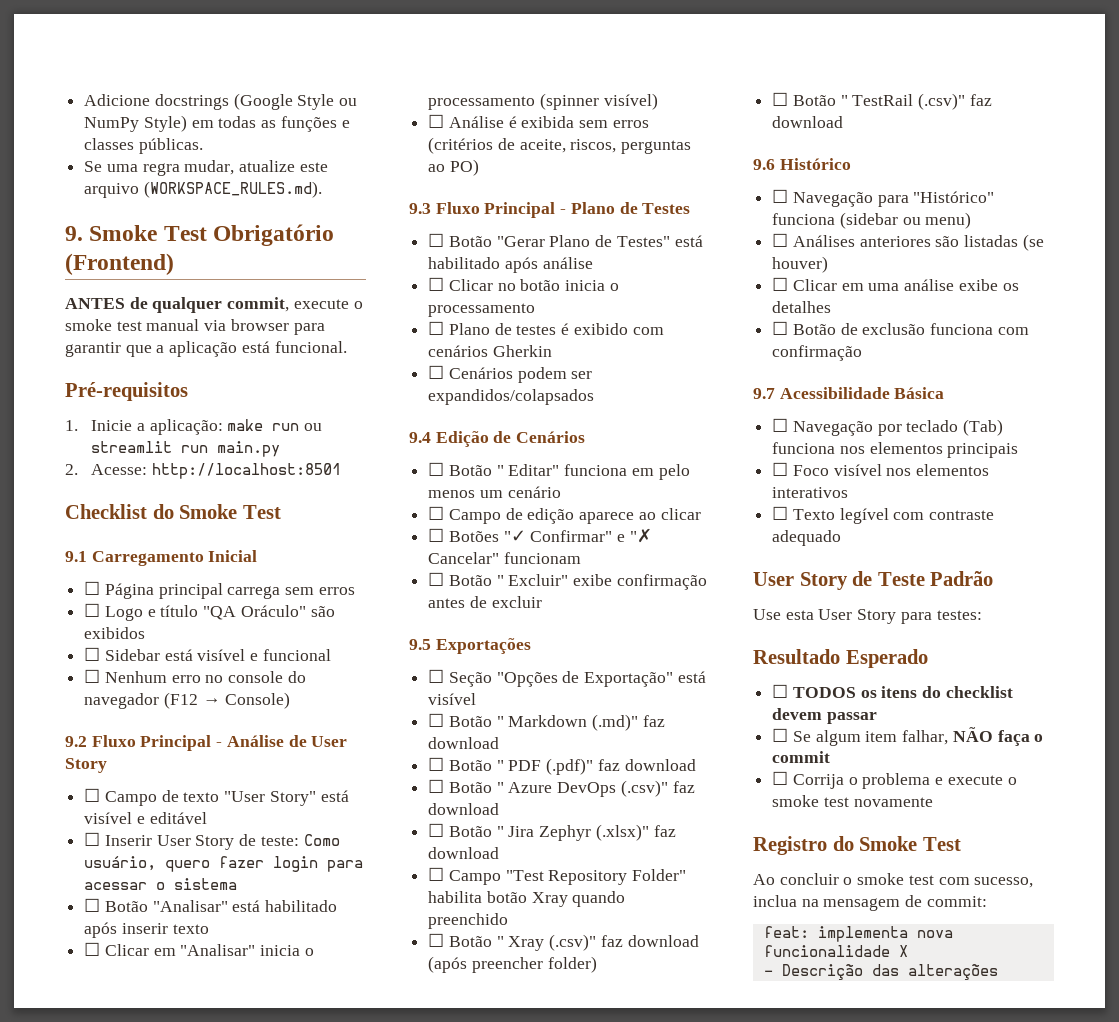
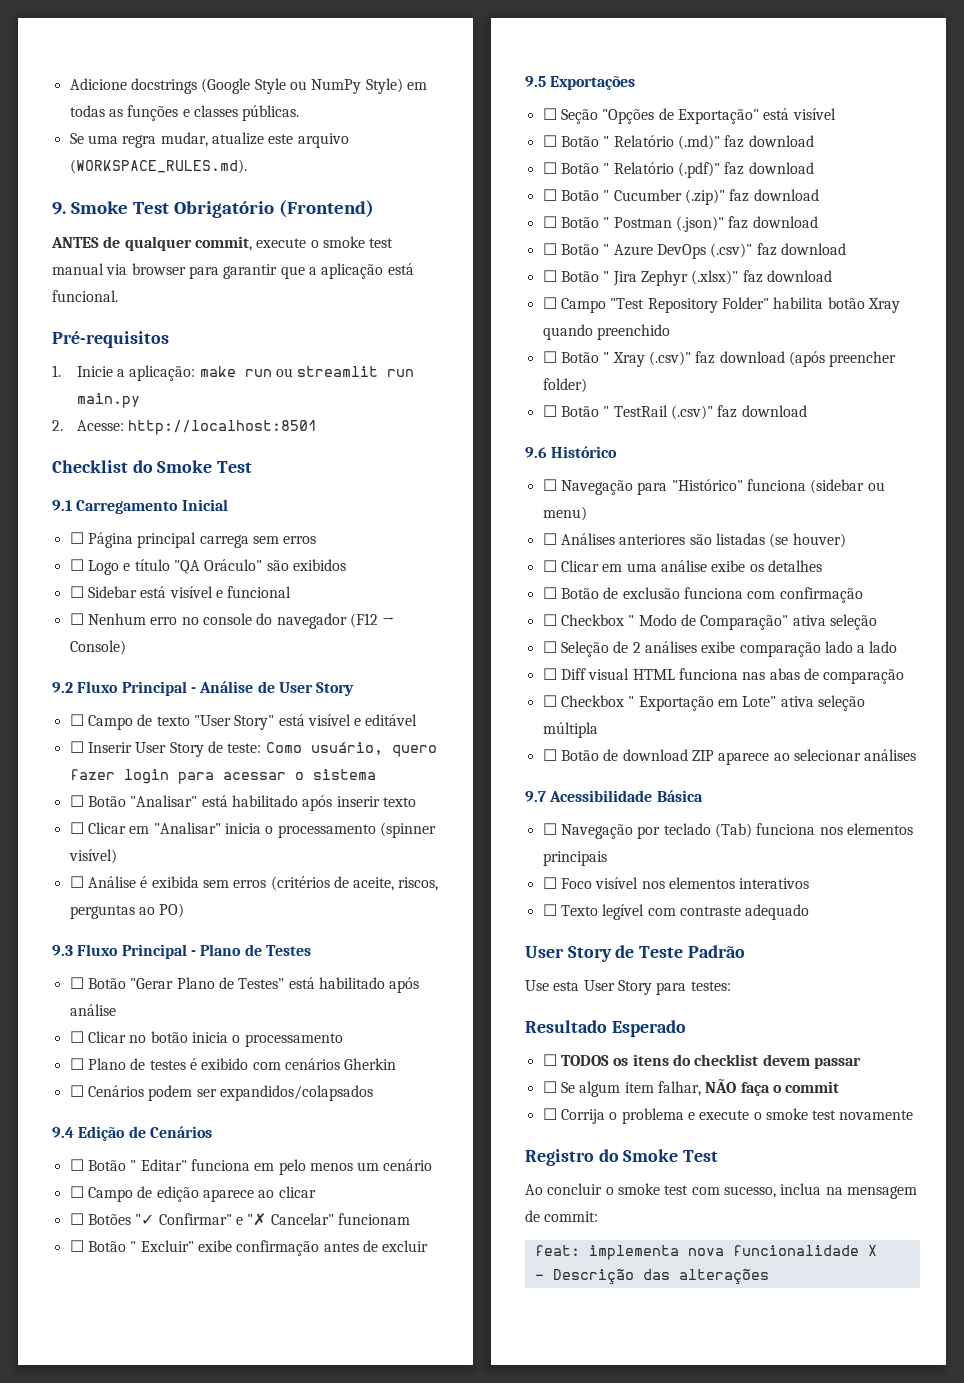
[508,715,588,727] Markdown -> [613,135,674,147] Relatório
[508,760,542,771] PDF -> [613,162,674,174] Relatório
(696, 765) none -> [542,189,819,205] [542,216,818,232] // ☐ Botão " Cucumber (.zip)" faz download // ☐ Botão " Postman (.json)" faz download
(863, 353) none -> [542,614,877,630] [542,641,898,657] [542,668,905,684] [542,695,865,711] [542,722,598,738] [542,749,917,765] // ☐ Checkbox " Modo de Comparação" ativa seleção // ☐ Seleção de 2 análises exibe comparação lado a lado // ☐ Diff visual HTML funciona nas abas de comparação // ☐ Checkbox " Exportação em Lote" ativa seleção múltipla // ☐ Botão de download ZIP aparece ao selecionar análises

